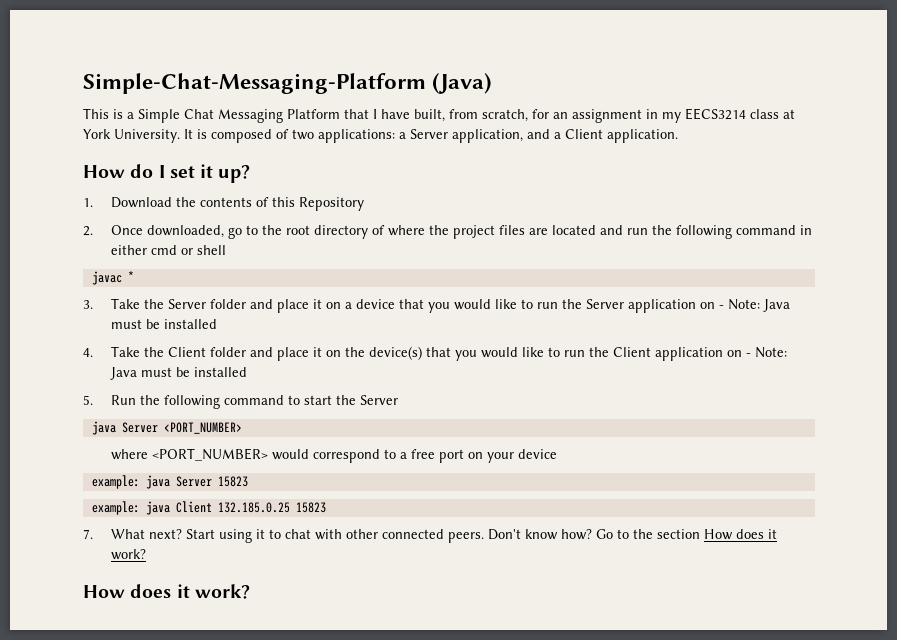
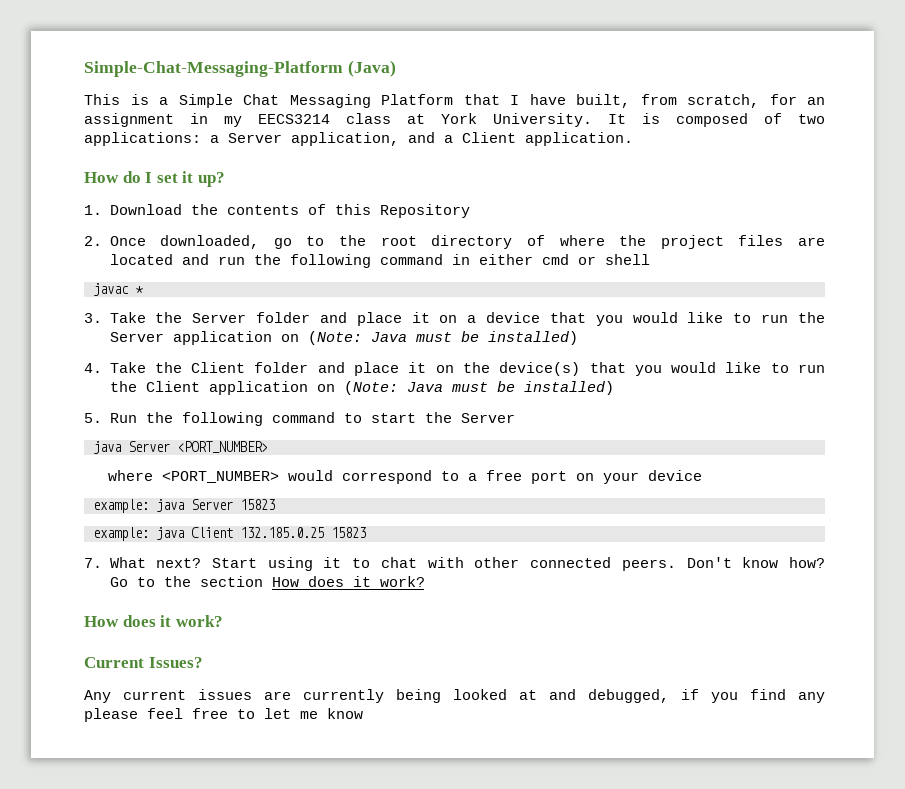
[719,299,791,312] [111,319,218,329] - Note: Java must be installed -> [307,331,578,345] (Note: Java must be installed)
[746,347,788,358] [110,367,248,380] - Note: Java must be installed -> [343,381,614,395] (Note: Java must be installed)
(250, 591) none -> [84,657,203,668] [84,689,825,703] [84,708,363,722] // Current Issues? // Any current issues are currently being looked at and debugged, if you find any please feel free to let me know

